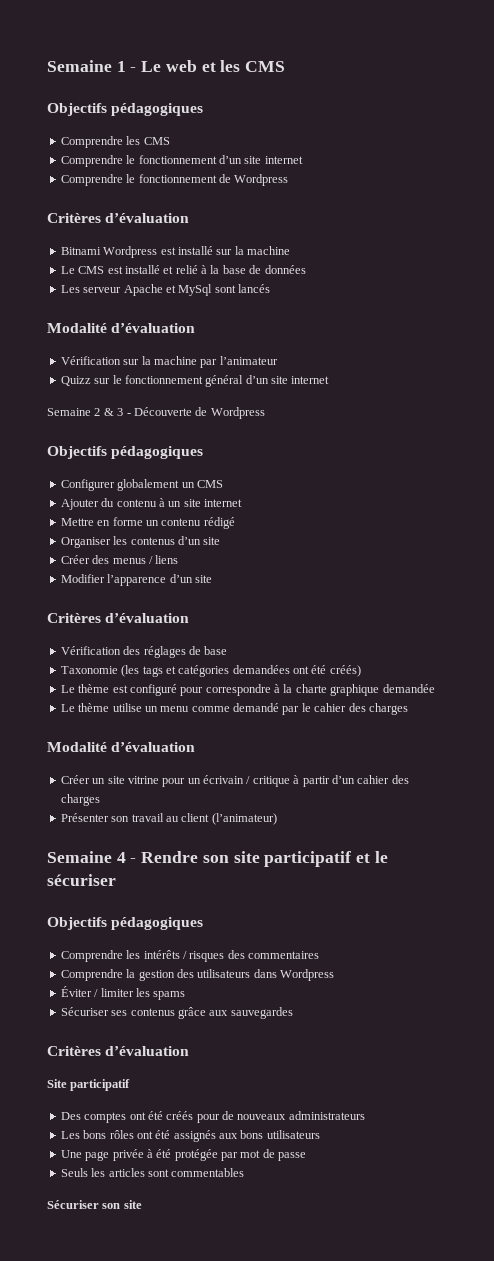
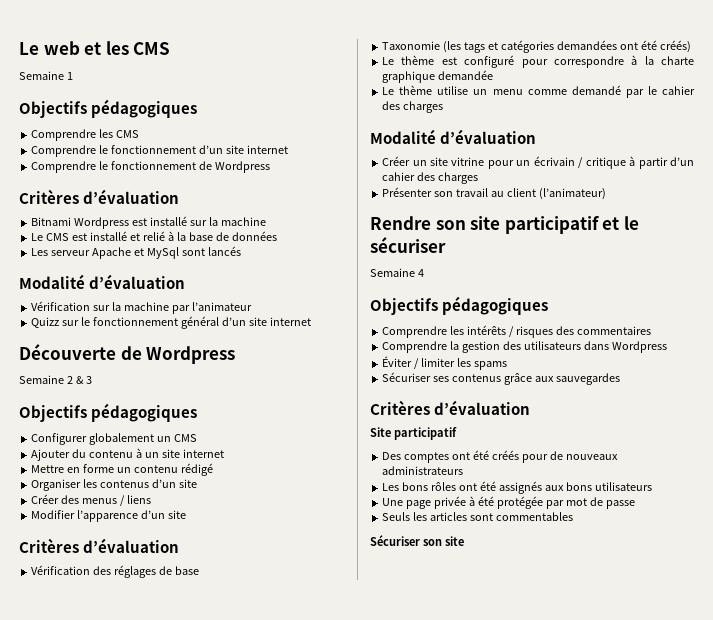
[47,60,137,72] Semaine 1 - -> (19, 48) none
(286, 66) none -> [19,71,73,80] // Semaine 1
(330, 380) none -> [19,344,236,364] // Découverte de Wordpress
[126,407,265,419] - Découverte de Wordpress -> (92, 380) none
[47,851,137,863] Semaine 4 - -> (606, 194) none
(116, 880) none -> [370,268,424,277] // Semaine 4

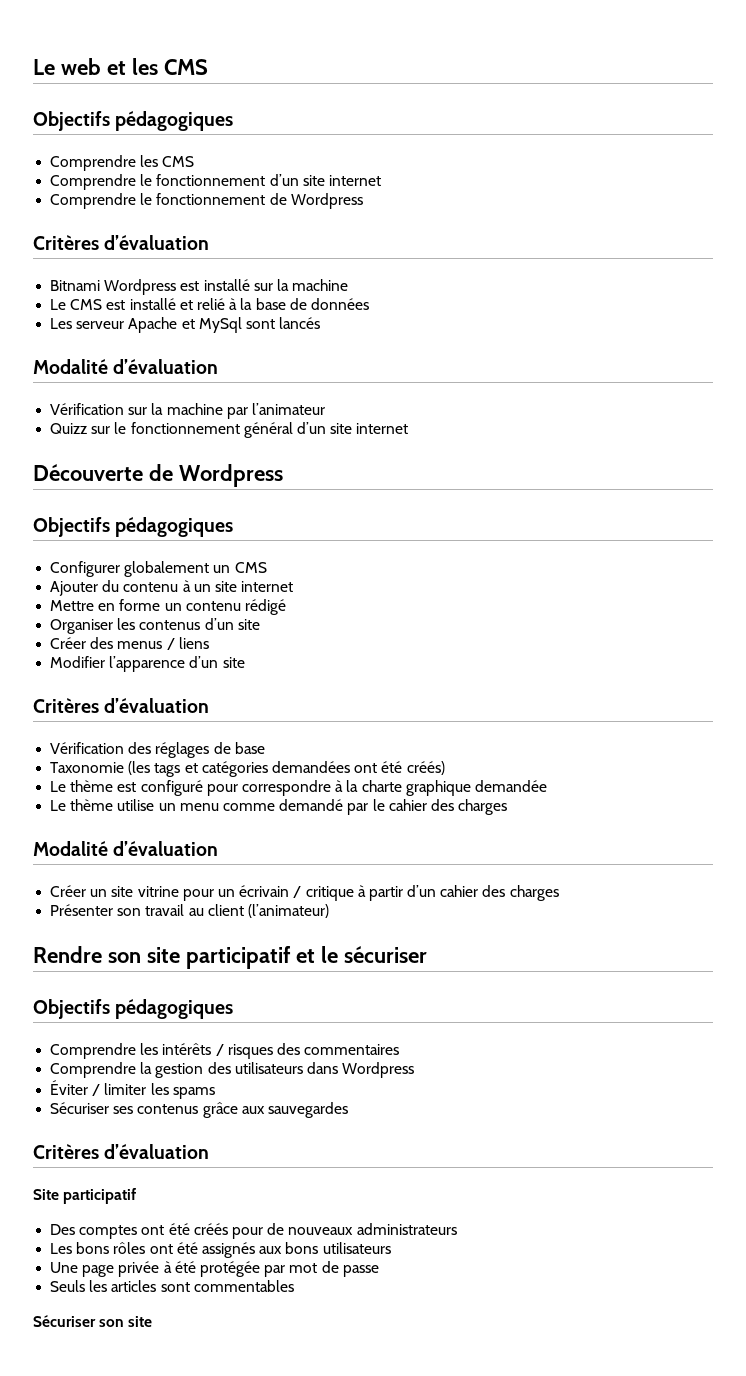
[19,71,73,80] // Semaine 1 -> (208, 67) none
[19,375,92,384] // Semaine 2 & 3 -> (283, 475) none
[370,268,424,277] // Semaine 4 -> (427, 954) none

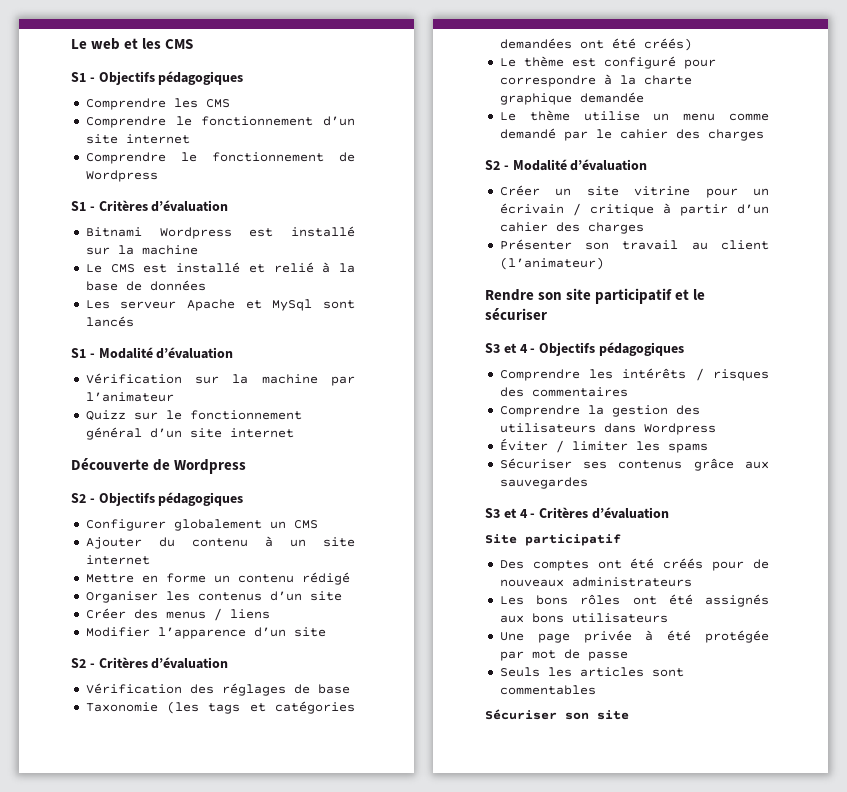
(208, 67) none -> [71,72,95,82] S1 -
(363, 201) none -> [71,201,95,211] S1 -
(321, 323) none -> [71,348,95,358] S1 -
(283, 475) none -> [71,493,95,503] S2 -
(245, 662) none -> [71,658,95,668] S2 -
(508, 807) none -> [485,160,509,170] S2 -
(427, 954) none -> [485,343,536,353] S3 et 4 -
(348, 1110) none -> [485,508,536,518] S3 et 4 -

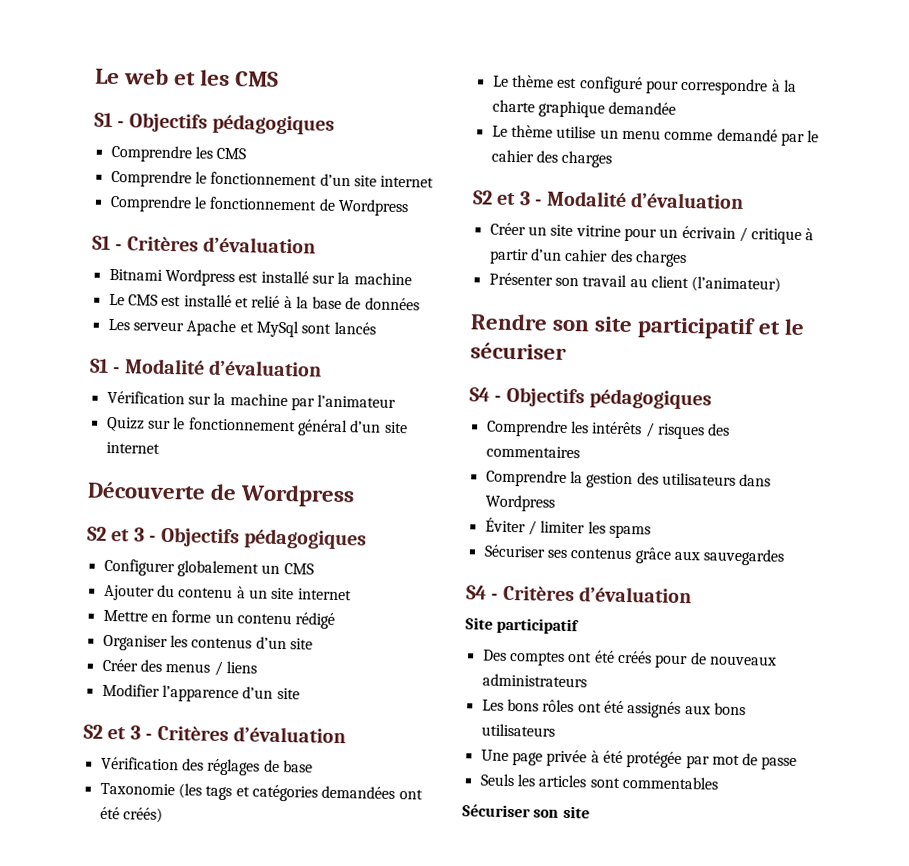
(86, 498) none -> [111,527,145,542] et 3
(86, 663) none -> [107,725,141,740] et 3
(500, 165) none -> [496,191,531,206] et 3
[485,343,528,353] S3 et 4 -> [469,387,490,402] S4
[485,508,528,518] S3 et 4 -> [466,585,487,600] S4

